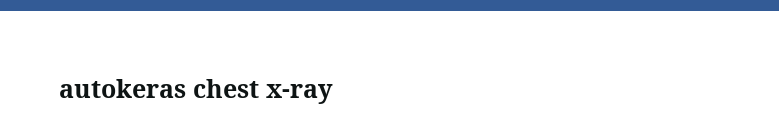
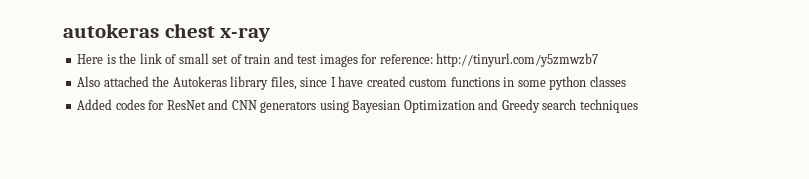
(333, 94) none -> [77,53,599,67] [77,76,626,90] [77,99,638,113] // Here is the link of small set of train and test images for reference: http://tinyurl.com/y5zmwzb7 // Also attached the Autokeras library files, since I have created custom functions in some python classes // Added codes for ResNet and CNN generators using Bayesian Optimization and Greedy search techniques

